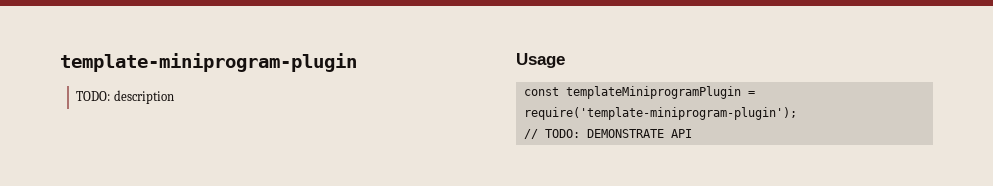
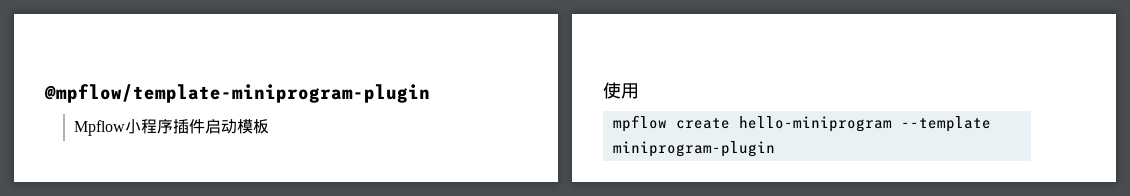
[60,53,357,72] [76,90,174,104] [516,53,565,68] [523,86,755,99] [523,107,797,120] [523,129,692,139] template-miniprogram-plugin // TODO: description // Usage // const templateMiniprogramPlugin = require('template-miniprogram-plugin'); // // TODO: DEMONSTRATE API -> [45,84,430,103] [74,119,270,136] [603,82,639,99] [612,115,991,132] [612,141,775,157] @mpflow/template-miniprogram-plugin // Mpflow小程序插件启动模板 // 使用 // mpflow create hello-miniprogram --template miniprogram-plugin

